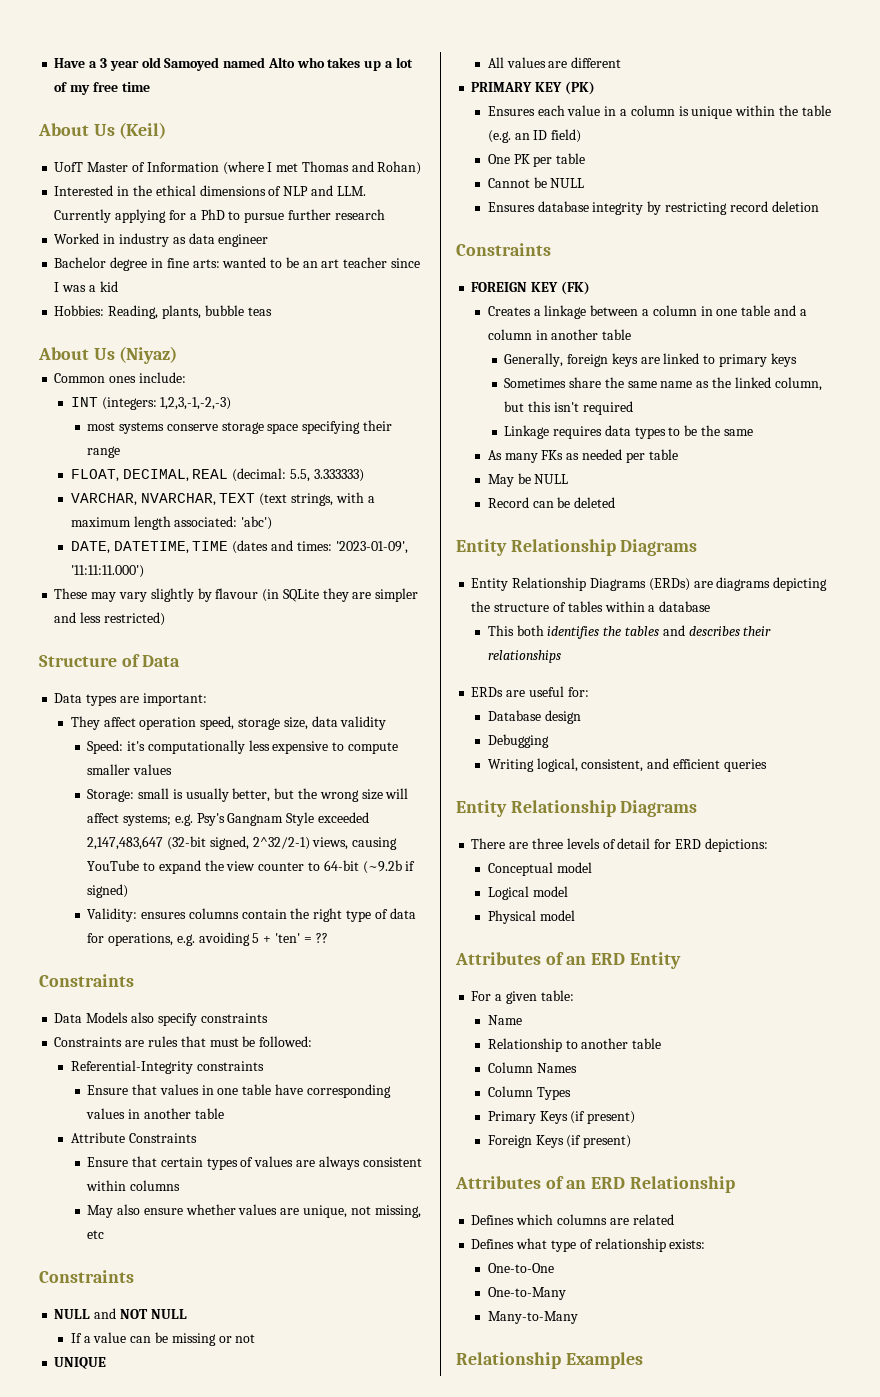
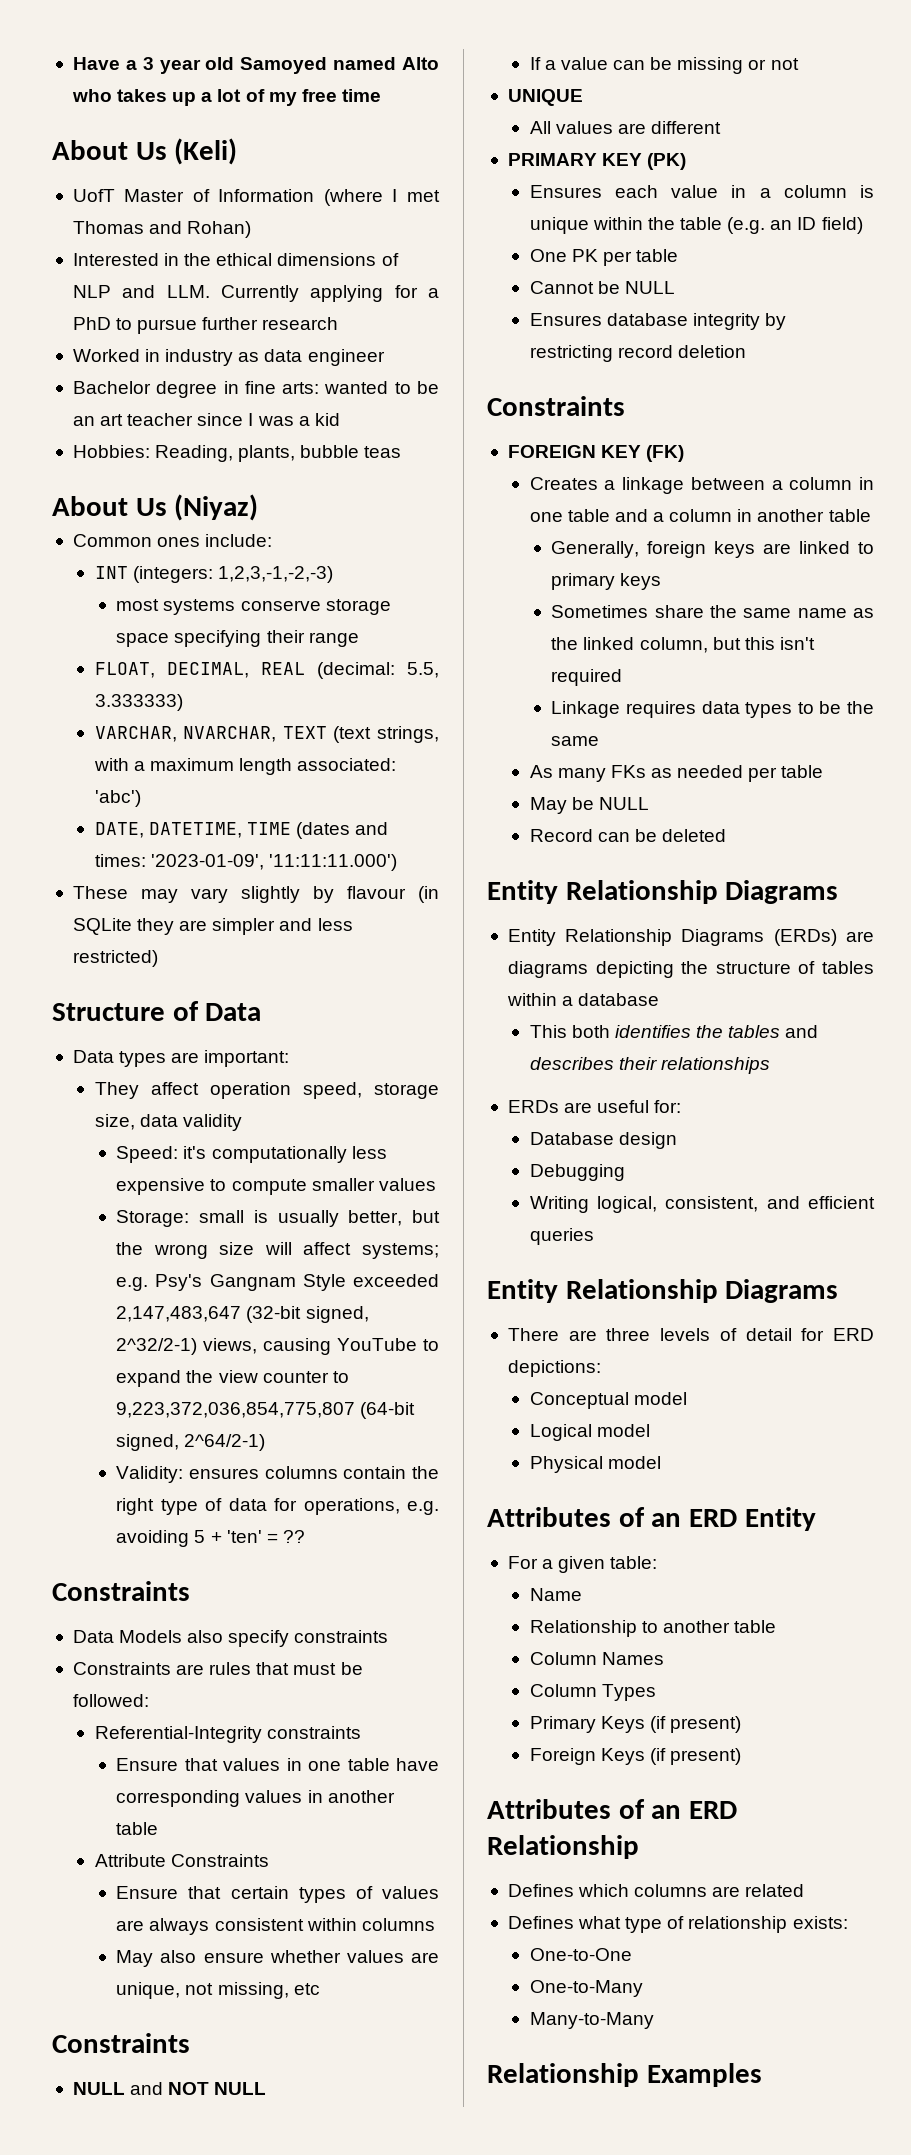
[119,122,167,139] (Keil) -> [174,138,238,165] (Keli)
[323,860,416,874] [87,884,129,898] 64-bit (~9.2b if signed) -> [116,1402,416,1419] [116,1434,266,1451] 9,223,372,036,854,775,807 (64-bit signed, 2^64/2-1)

